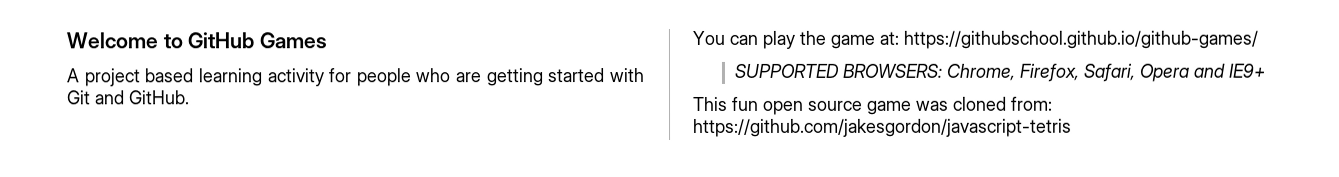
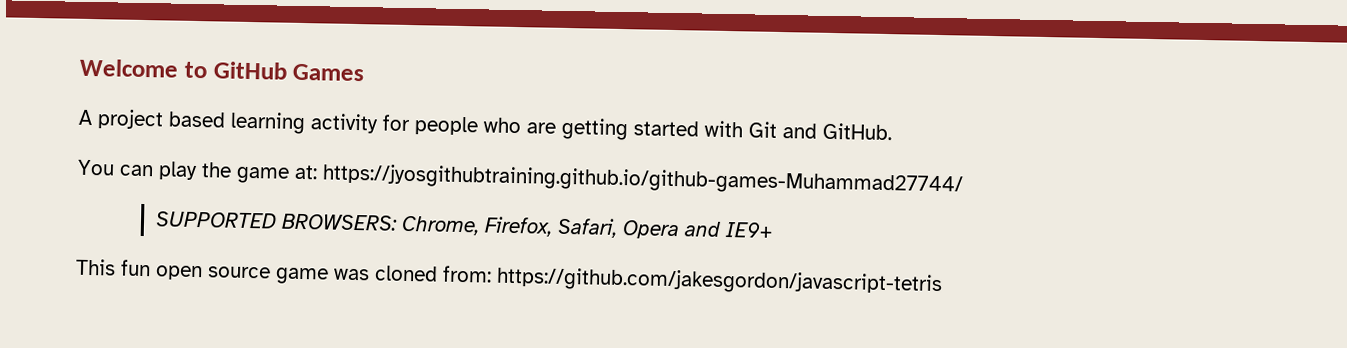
[903,30,1258,49] https://githubschool.github.io/github-games/ -> [322,163,964,197] https://jyosgithubtraining.github.io/github-games-Muhammad27744/

